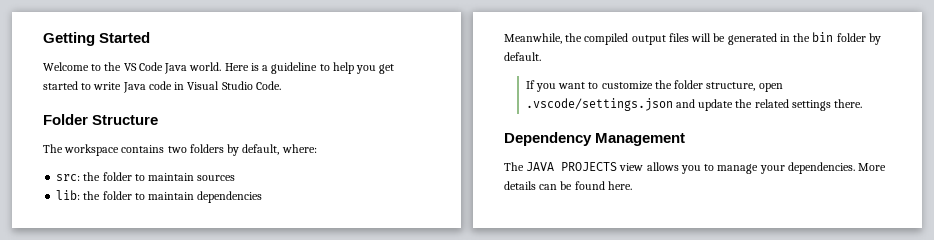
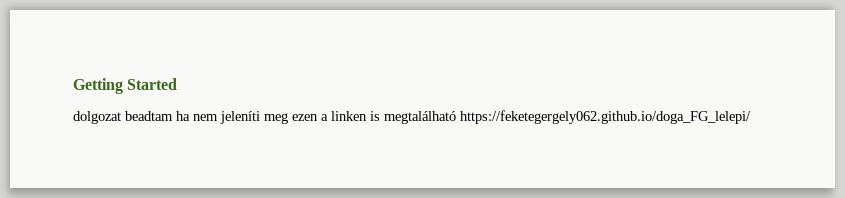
[43,62,395,74] [43,81,281,93] [43,114,159,125] [43,144,317,156] [56,172,236,181] [56,190,263,203] [504,32,881,45] [504,52,541,61] [525,80,783,92] [525,98,863,111] [504,132,686,146] [504,162,887,174] [504,181,632,190] Welcome to the VS Code Java world. Here is a guideline to help you get started to write Java code in Visual Studio Code. // Folder Structure // The workspace contains two folders by default, where: // src: the folder to maintain sources // lib: the folder to maintain dependencies // Meanwhile, the compiled output files will be generated in the bin folder by default. // If you want to customize the folder structure, open .vscode/settings.json and update the related settings there. // Dependency Management // The JAVA PROJECTS view allows you to manage your dependencies. More details can be found here. -> [73,110,751,124] dolgozat beadtam ha nem jeleníti meg ezen a linken is megtalálható https://feketegergely062.github.io/doga_FG_lelepi/

